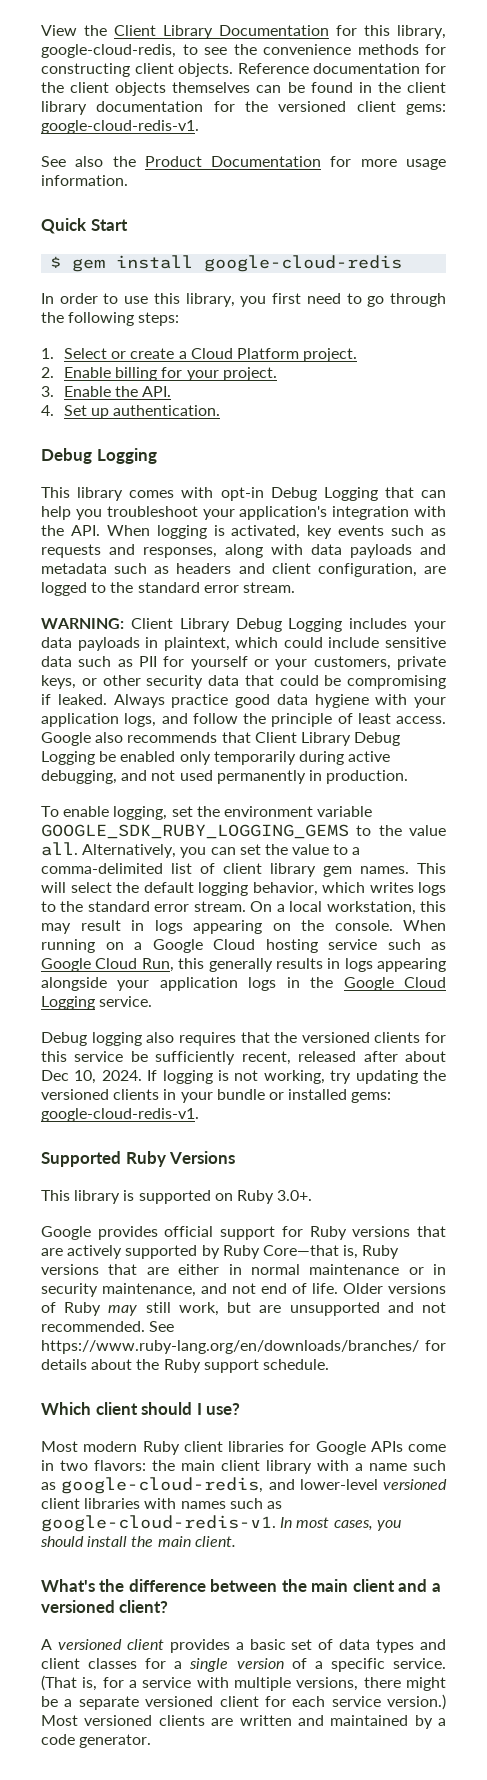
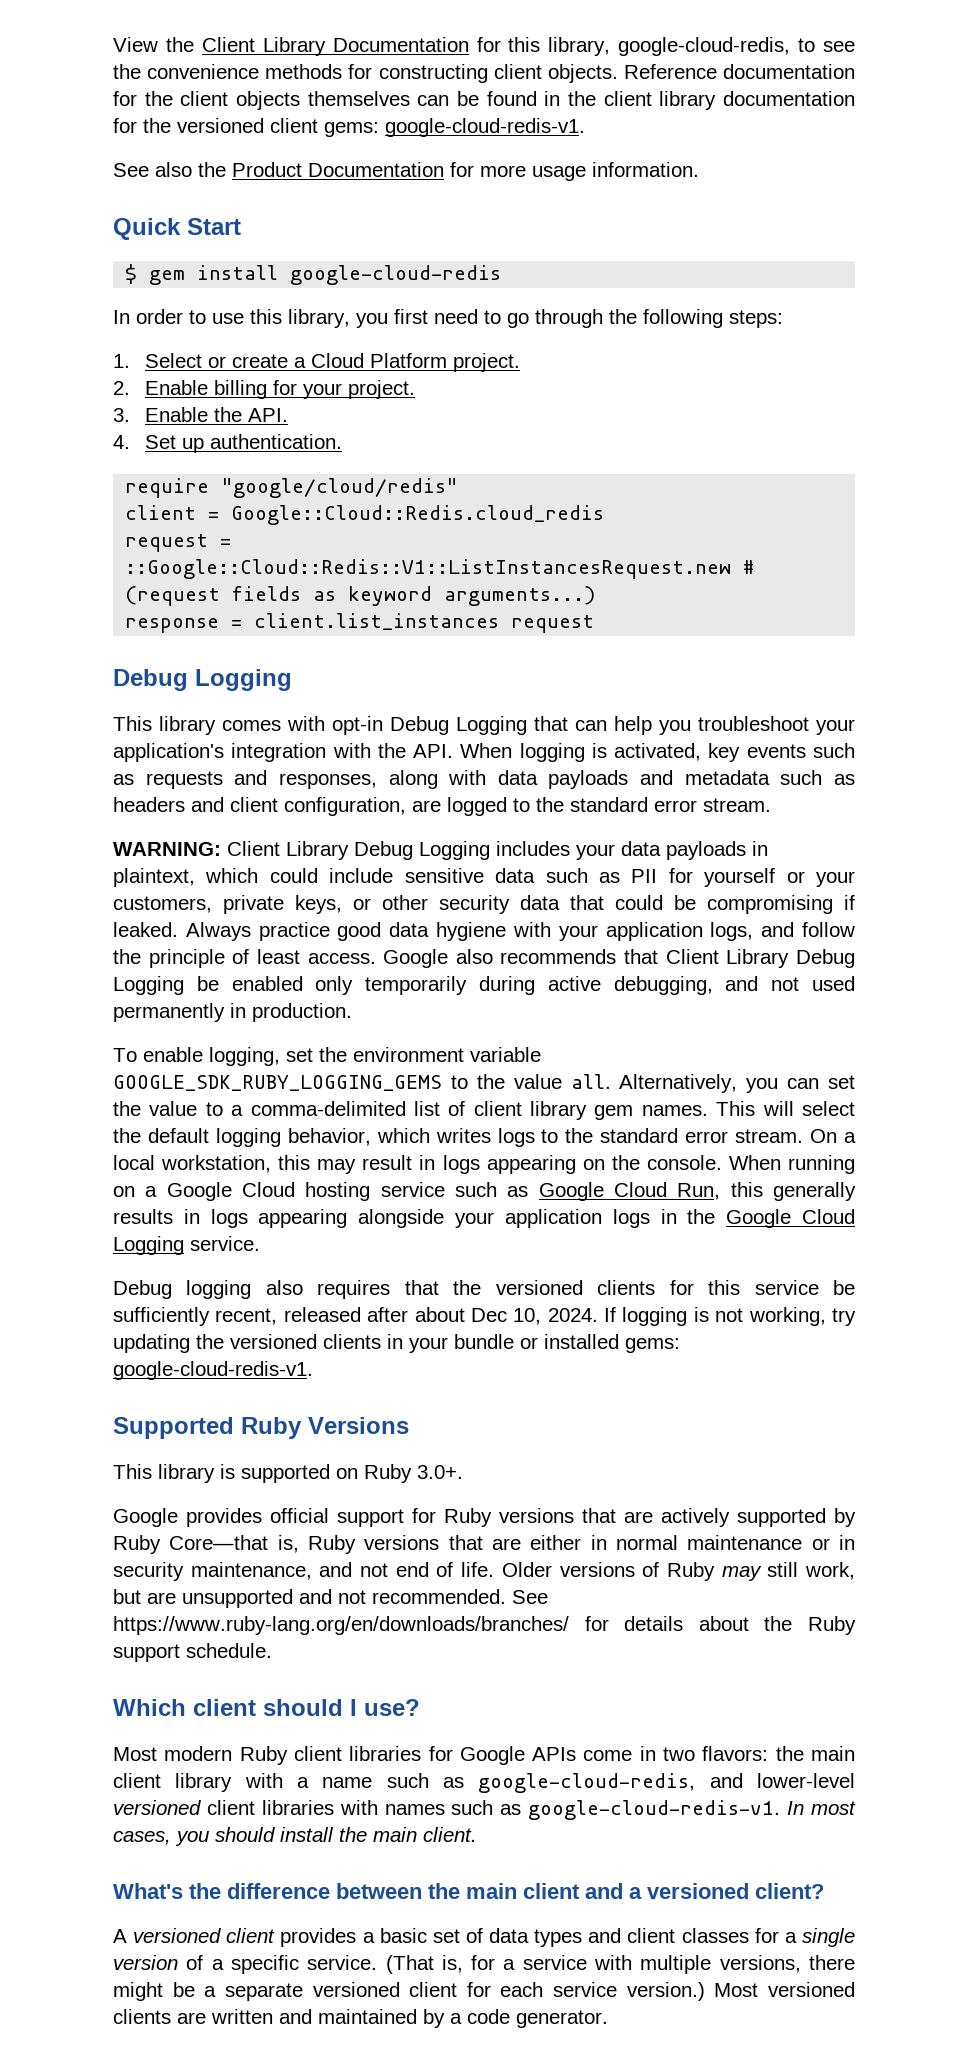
(221, 410) none -> [125,478,459,498] [125,505,605,525] [125,534,232,552] [125,559,755,579] [125,586,596,606] [125,613,595,633] // require "google/cloud/redis" // client = Google::Cloud::Redis.cloud_redis // request = ::Google::Cloud::Redis::V1::ListInstancesRequest.new # (request fields as keyword arguments...) // response = client.list_instances request

